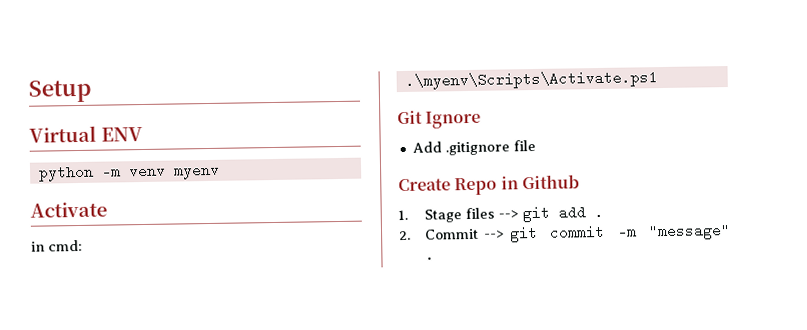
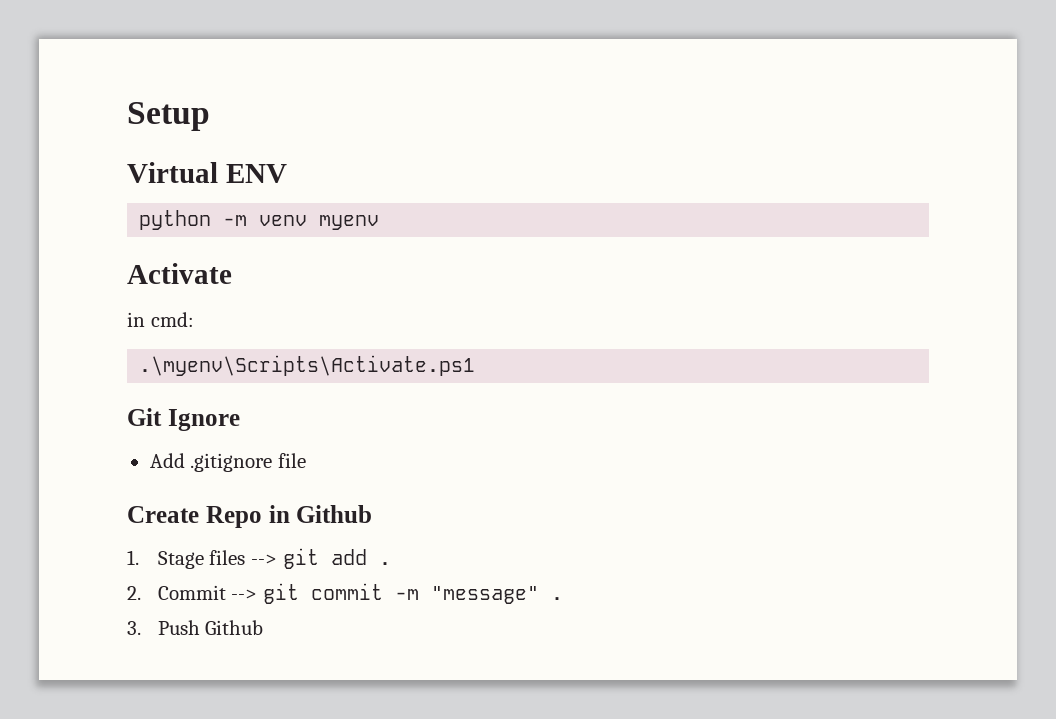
(436, 254) none -> [127,620,264,635] // 3. Push Github

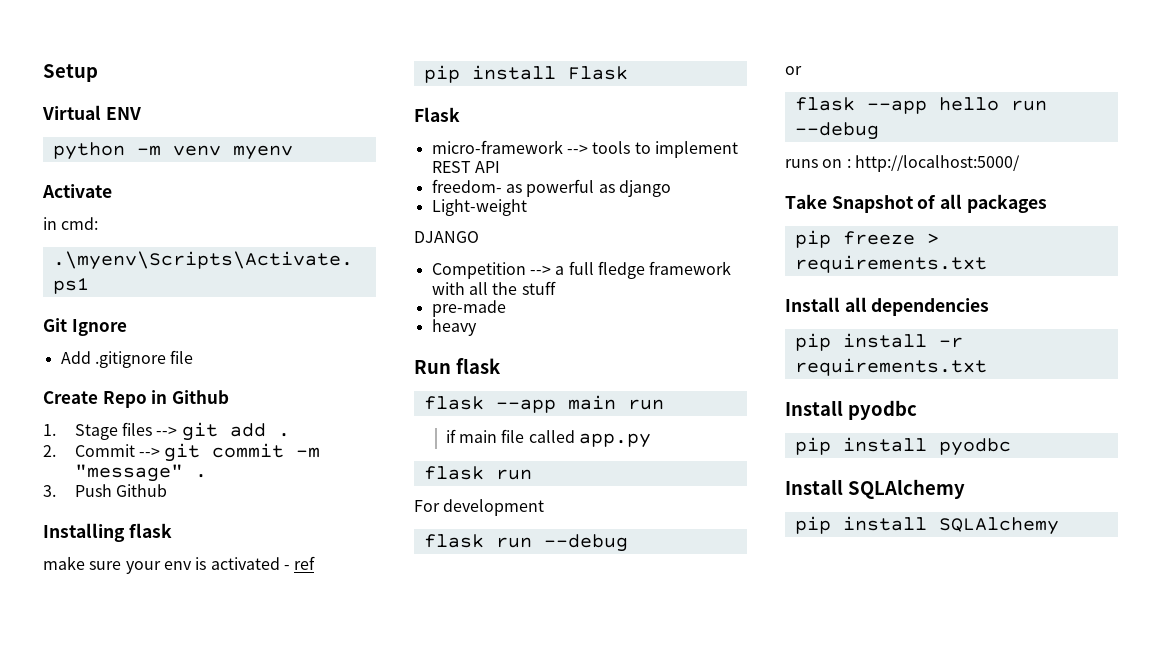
(264, 627) none -> [43,523,172,542] [43,556,316,574] [423,65,628,83] [414,107,460,122] [431,140,738,158] [431,161,500,173] [431,179,671,197] [431,199,527,216] [414,231,479,243] [431,261,732,279] [431,281,556,295] [431,300,506,317] [431,319,477,336] [414,358,501,374] [423,395,664,413] [445,429,652,448] [423,466,532,480] [414,499,545,516] [423,534,628,552] [785,66,802,75] [794,97,1047,114] [794,122,879,140] [785,155,1020,172] [785,194,1047,213] [794,230,939,248] [794,255,987,273] [785,297,990,316] [794,333,963,351] [794,358,987,376] [785,400,917,420] [794,437,1011,456] [785,479,965,499] [794,516,1059,535] // Installing flask // make sure your env is activated - ref // pip install Flask // Flask // micro-framework --> tools to implement REST API // freedom- as powerful as django // Light-weight // DJANGO // Competition --> a full fledge framework with all the stuff // pre-made // heavy // Run flask // flask --app main run // if main file called app.py // flask run // For development // flask run --debug // or // flask --app hello run --debug // runs on : http://localhost:5000/ // Take Snapshot of all packages // pip freeze > requirements.txt // Install all dependencies // pip install -r requirements.txt // Install pyodbc // pip install pyodbc // Install SQLAlchemy // pip install SQLAlchemy

